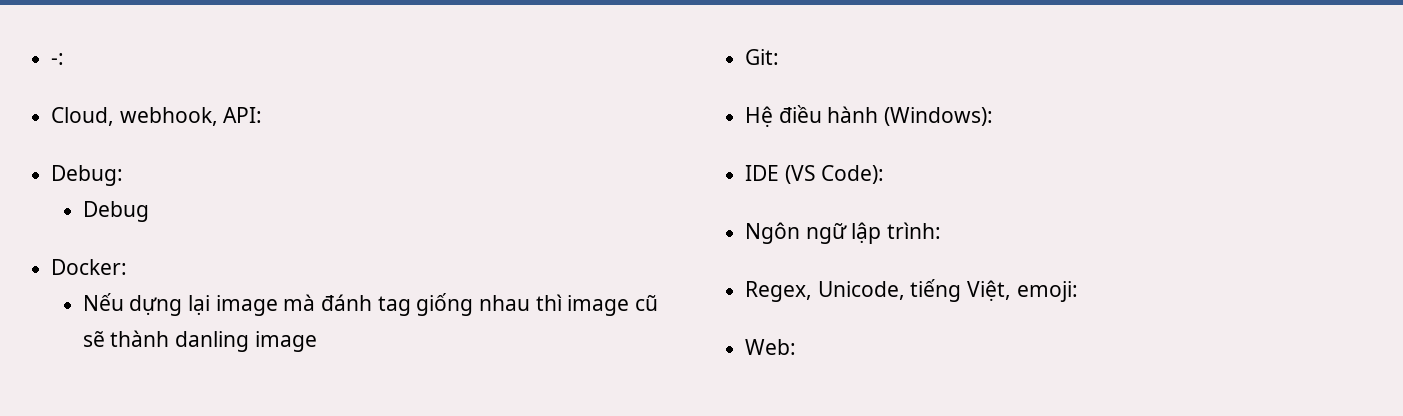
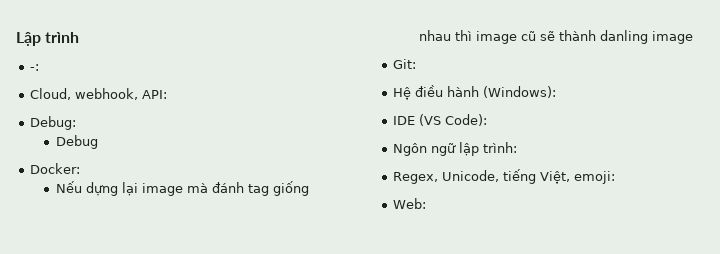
(51, 59) none -> [16,32,80,46] Lập trình //

